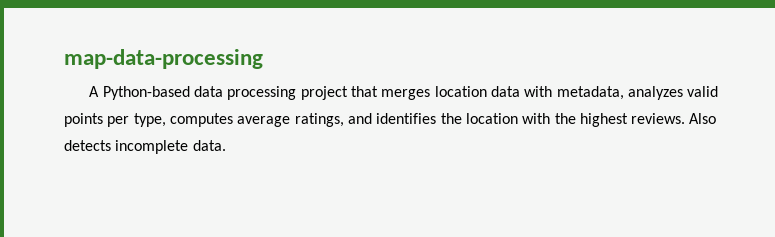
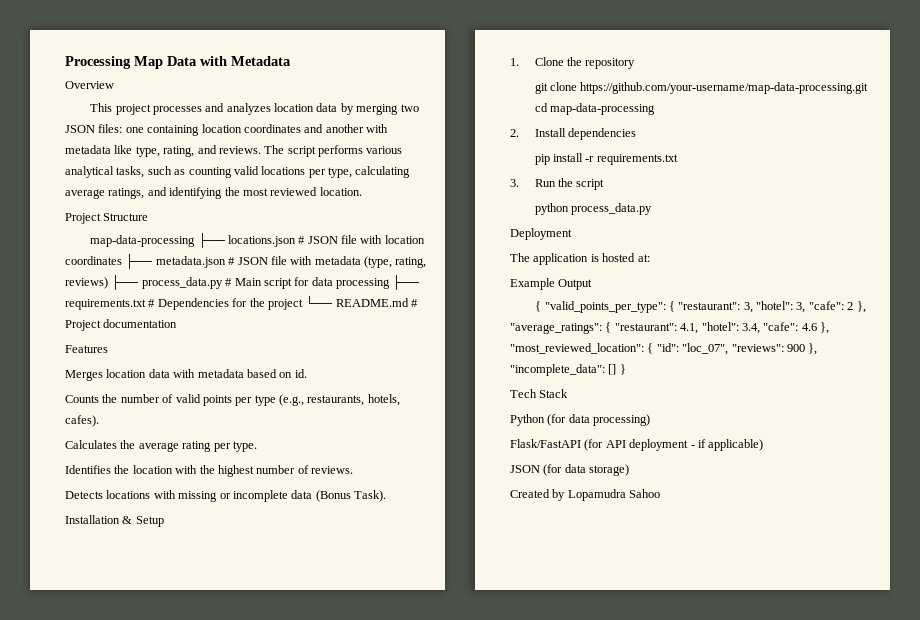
[64,49,263,69] [89,86,719,100] [64,113,437,127] map-data-processing // A Python-based data processing project that merges location data with metadata, analyzes valid points per type, computes average ratings, and identifies -> [65,56,291,69] [65,81,114,89] [90,103,419,115] [65,124,388,136] [65,145,403,157] [65,166,411,178] [65,187,362,199] [65,213,149,224] [90,232,425,248] [65,253,427,269] [65,274,420,290] [65,295,418,310] [65,319,178,331] [65,345,108,353] [65,369,307,381] [65,394,400,406] [65,415,99,427] [65,440,257,452] [65,465,111,474] Processing Map Data with Metadata // Overview // This project processes and analyzes location data by merging two JSON files: one containing location coordinates and another with metadata like type, rating, and reviews. The script performs various analytical tasks, such as counting valid locations per type, calculating average ratings, and identifying the most reviewed location. // Project Structure // map-data-processing ├── locations.json # JSON file with location coordinates ├── metadata.json # JSON file with metadata (type, rating, reviews) ├── process_data.py # Main script for data processing ├── requirements.txt # Dependencies for the project └── README.md # Project documentation // Features // Merges location data with metadata based on id. // Counts the number of valid points per type (e.g., restaurants, hotels, cafes). // Calculates the average rating per type. // Identifies
[631,113,717,124] [64,140,226,154] reviews. Also detects incomplete data. -> [256,465,353,474] [65,490,386,502] [65,515,164,527] [510,57,636,69] [534,82,869,94] [534,103,656,115] [510,128,637,140] [534,153,678,165] [510,178,605,190] [534,203,653,215] [510,228,572,240] [510,253,650,265] [510,278,593,290] [535,301,866,313] [510,322,829,334] [510,343,818,355] [510,364,626,376] [510,389,569,398] [510,414,651,426] [510,439,764,451] [510,464,630,476] [510,489,661,501] number of reviews. // Detects locations with missing or incomplete data (Bonus Task). // Installation & Setup // 1. Clone the repository // git clone https://github.com/your-username/map-data-processing.git cd map-data-processing // 2. Install dependencies // pip install -r requirements.txt // 3. Run the script // python process_data.py // Deployment // The application is hosted at: // Example Output // { "valid_points_per_type": { "restaurant": 3, "hotel": 3, "cafe": 2 }, "average_ratings": { "restaurant": 4.1, "hotel": 3.4, "cafe": 4.6 }, "most_reviewed_location": { "id": "loc_07", "reviews": 900 }, "incomplete_data": [] } // Tech Stack // Python (for data processing) // Flask/FastAPI (for API deployment - if applicable) // JSON (for data storage) // Created by Lopamudra Sahoo

